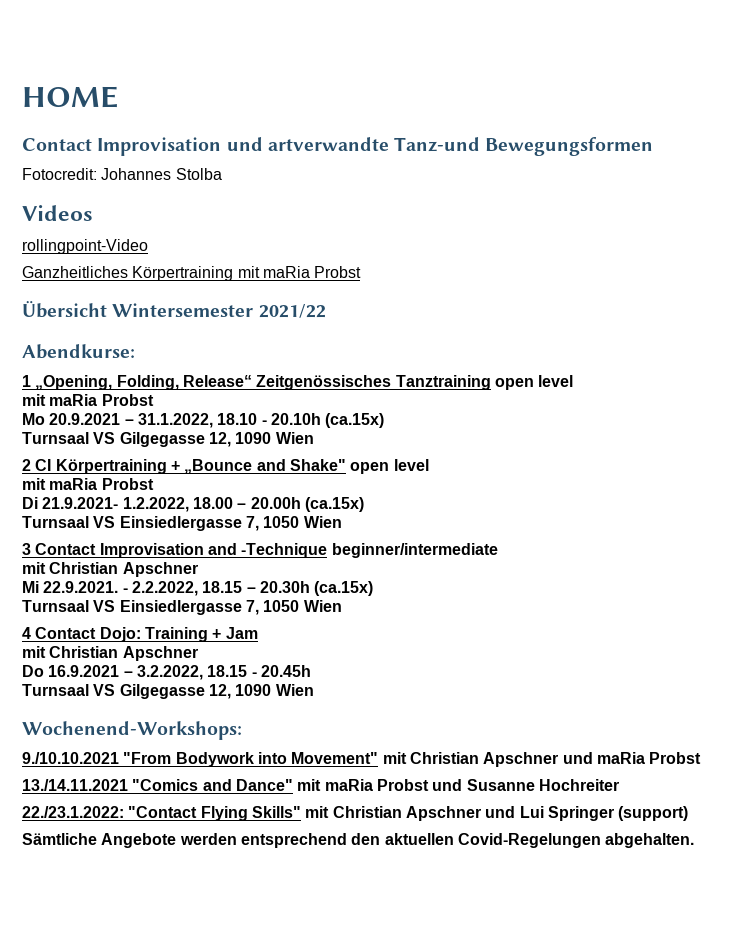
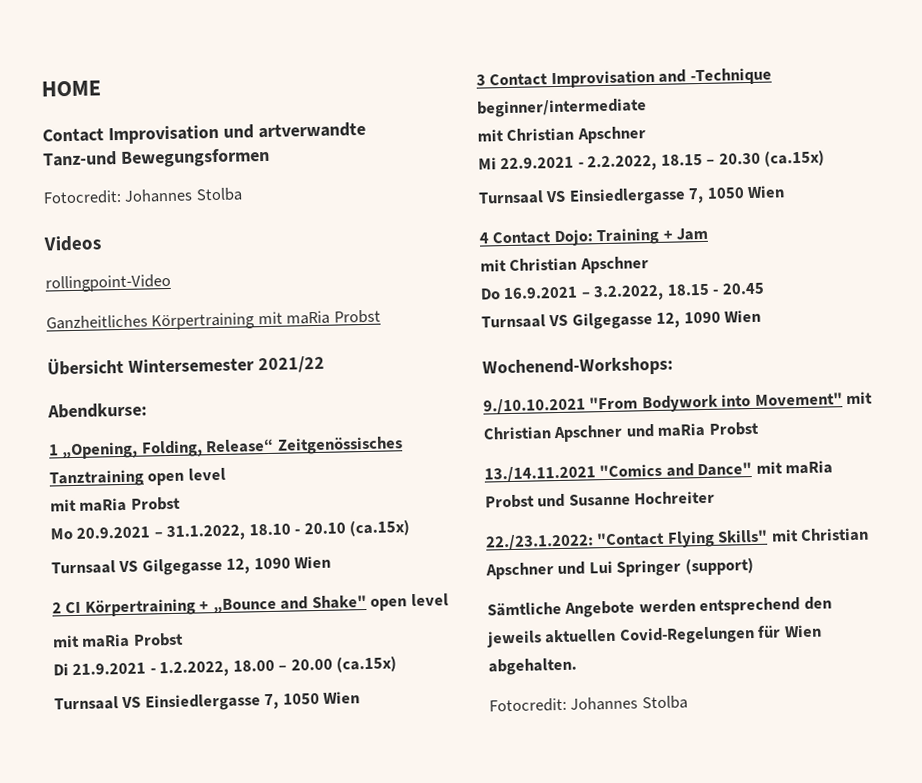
[270,413,321,425] 20.10h -> [303,522,346,535] 20.10
[42,497,119,509] 21.9.2021- -> [72,662,156,676] 21.9.2021 -
[250,497,301,509] 20.00h -> [290,658,333,671] 20.00
[43,581,119,593] 22.9.2021. -> [500,156,575,170] 22.9.2021
[259,581,310,593] 20.30h -> [718,152,761,165] 20.30
[260,665,311,677] 20.45h -> [721,282,765,295] 20.45
(381, 839) none -> [486,630,542,648] jeweils
(601, 840) none -> [757,624,822,638] für Wien
(695, 840) none -> [489,695,688,713] // Fotocredit: Johannes Stolba

